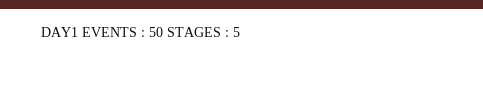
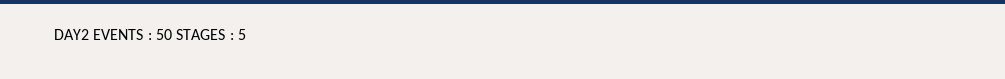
[41,27,78,37] DAY1 -> [54,29,89,40] DAY2

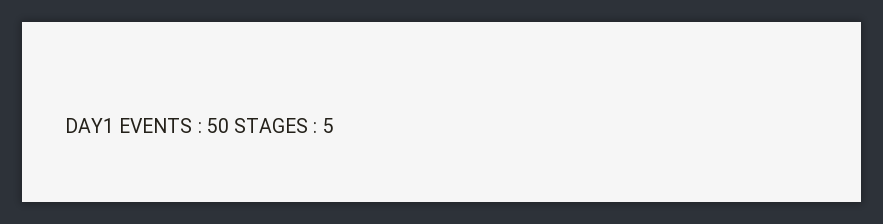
[54,29,89,40] DAY2 -> [65,118,114,133] DAY1

